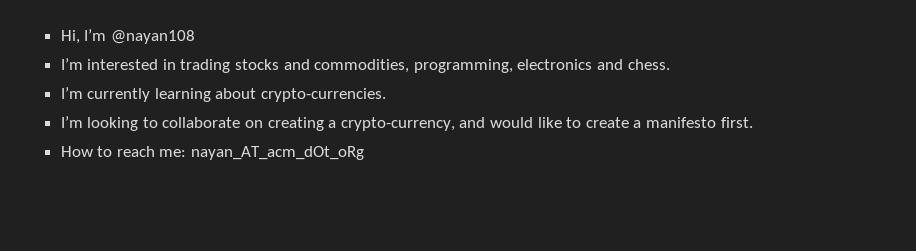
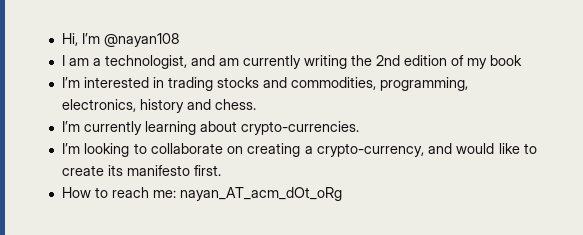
(195, 37) none -> [61,55,522,69] // I am a technologist, and am currently writing the 2nd edition of my book
[517,59,593,70] electronics -> [61,99,184,113] electronics, history
[633,120,642,128] a -> [107,165,123,176] its

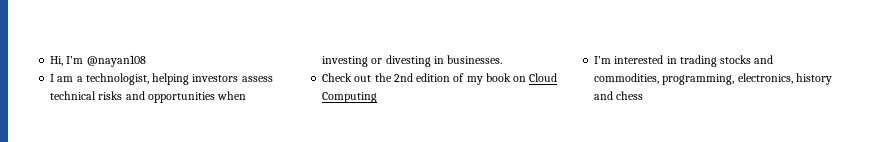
[190,55,347,69] and am currently writing -> [152,73,273,85] [50,91,247,103] [322,55,503,67] [322,73,372,82] helping investors assess technical risks and opportunities when investing or divesting in businesses. // Check out
(522, 60) none -> [513,73,558,82] [322,92,378,103] on Cloud Computing
[214,99,256,110] [61,121,359,135] [61,143,537,157] [61,165,221,176] [61,187,342,201] chess. // I’m currently learning about crypto-currencies. // I’m looking to collaborate on creating a crypto-currency, and would like to create its manifesto first. // How to reach me: nayan_AT_acm_dOt_oRg -> [616,91,644,100] chess

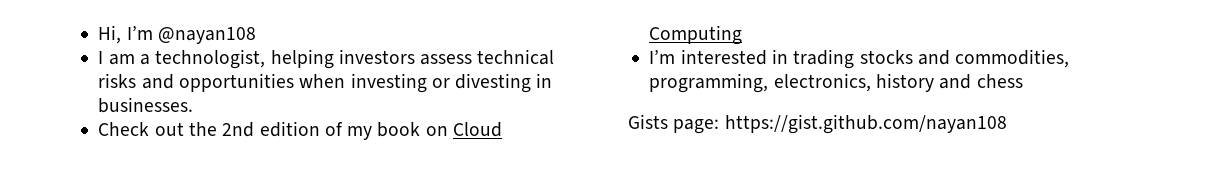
(644, 95) none -> [628,114,1007,134] // Gists page: https://gist.github.com/nayan108

